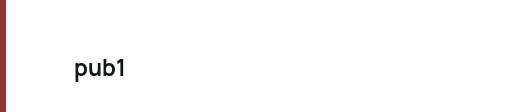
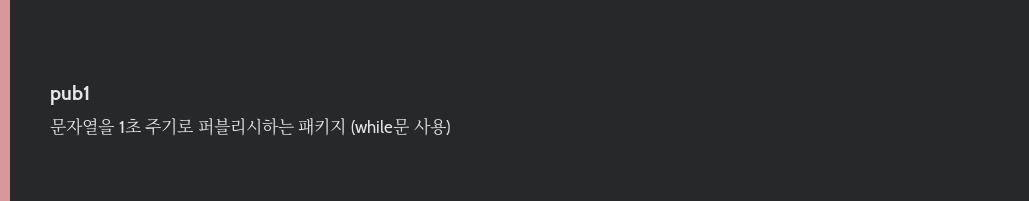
(126, 70) none -> [50,117,450,136] // 문자열을 1초 주기로 퍼블리시하는 패키지 (while문 사용)

